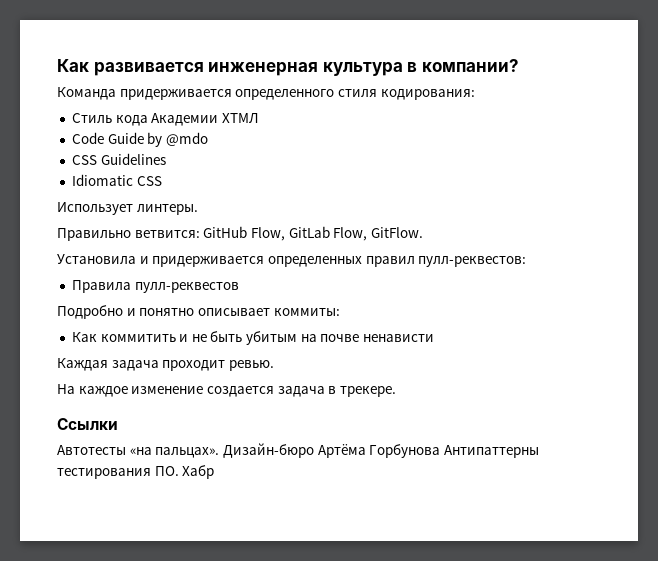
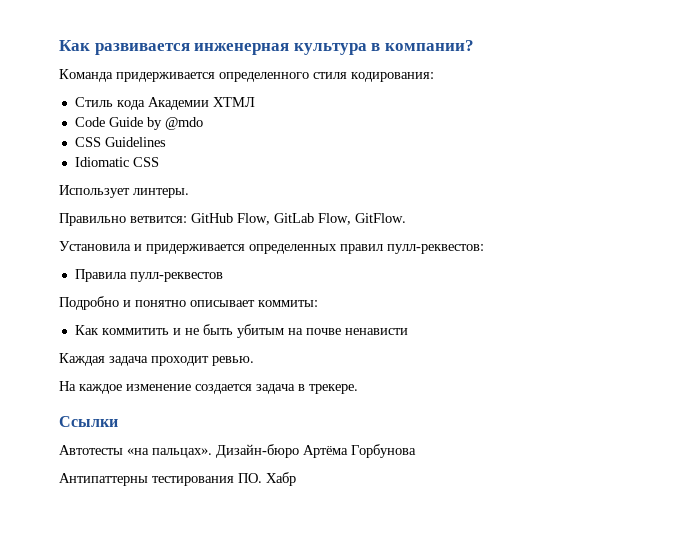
(441, 451) none -> (416, 451) //

